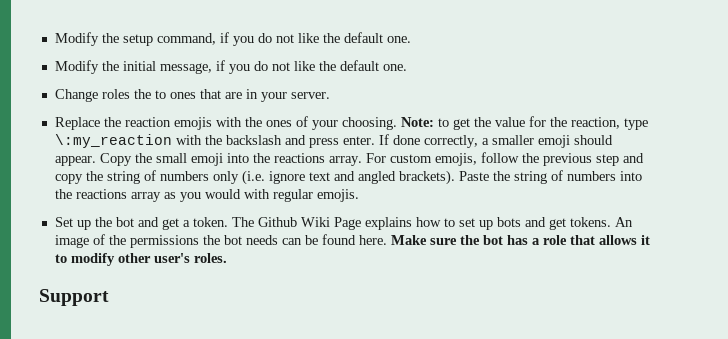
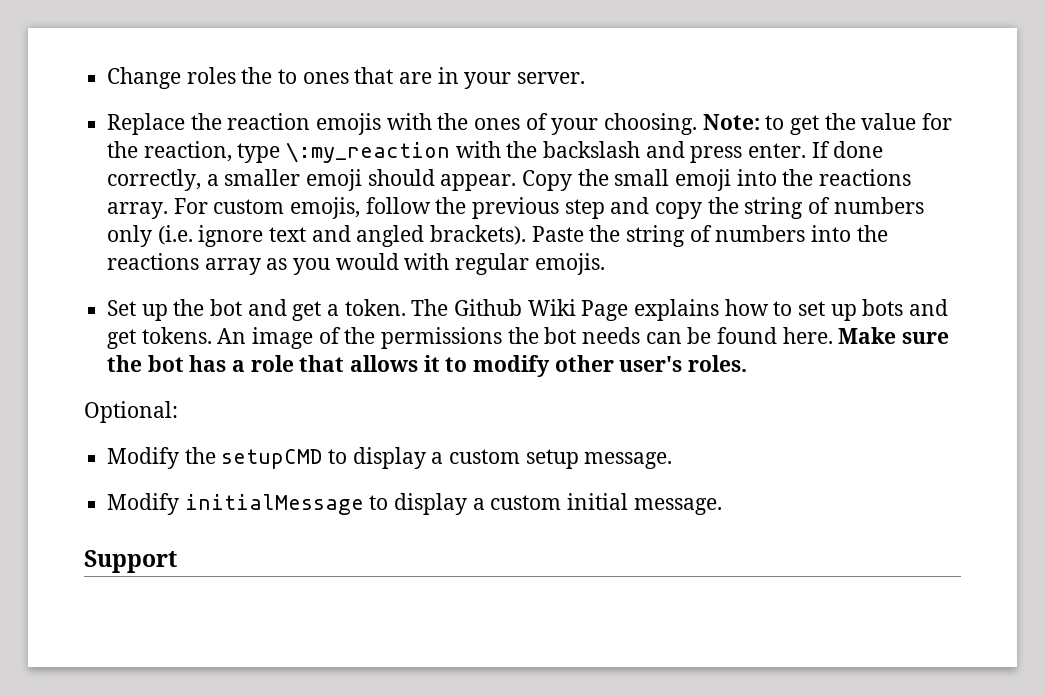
[54,32,411,46] [54,60,407,74] Modify the setup command, if you do not like the default one. // Modify the initial message, if you do not like the default one. // -> (107, 78) none
(227, 258) none -> [84,401,178,423] [107,447,673,469] [107,493,722,515] // Optional: // Modify the setupCMD to display a custom setup message. // Modify initialMessage to display a custom initial message.

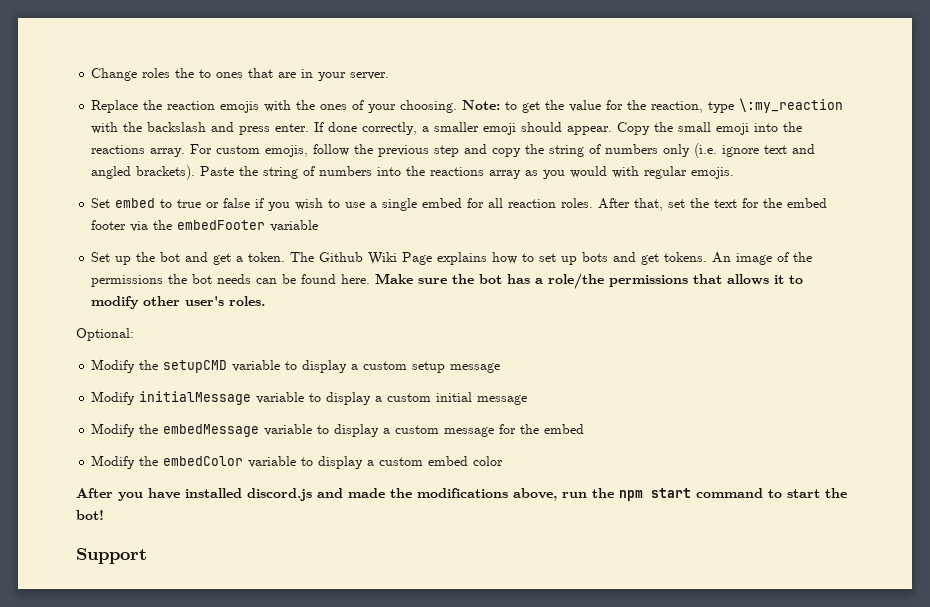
(605, 264) none -> [91,198,828,211] [91,220,319,232] // Set embed to true or false if you wish to use a single embed for all reaction roles. After that, set the text for the embed footer via the embedFooter variable
[250,355,294,372] role -> [548,273,689,289] role/the permissions
(323, 459) none -> [232,360,281,372] variable
[584,452,673,469] message. -> [450,363,501,373] message
(364, 504) none -> [256,392,305,404] variable
[633,498,722,515] message. -> [477,395,528,405] [91,423,585,437] [91,455,504,469] [76,488,847,501] [76,510,104,520] message // Modify the embedMessage variable to display a custom message for the embed // Modify the embedColor variable to display a custom embed color // After you have installed discord.js and made the modifications above, run the npm start command to start the bot!

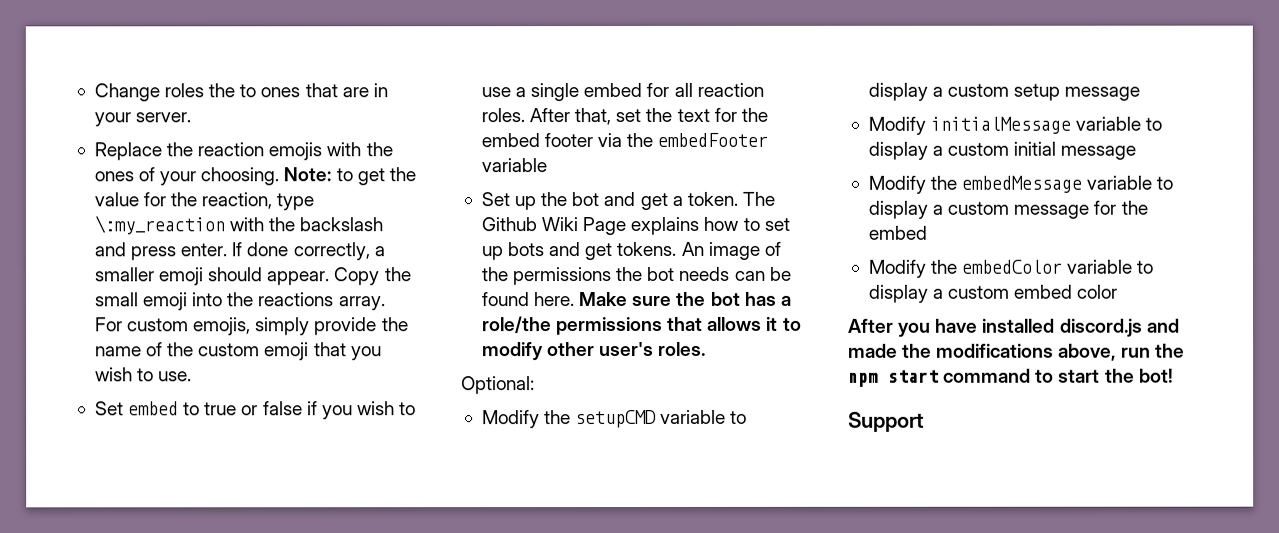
[313,143,816,158] [91,165,735,180] follow the previous step and copy the string of numbers only (i.e. ignore text and angled brackets). Paste the string of numbers into the reactions array as you would with regular emojis. -> [255,317,409,336] [94,342,382,361] [94,367,193,382] simply provide the name of the custom emoji that you wish to use.

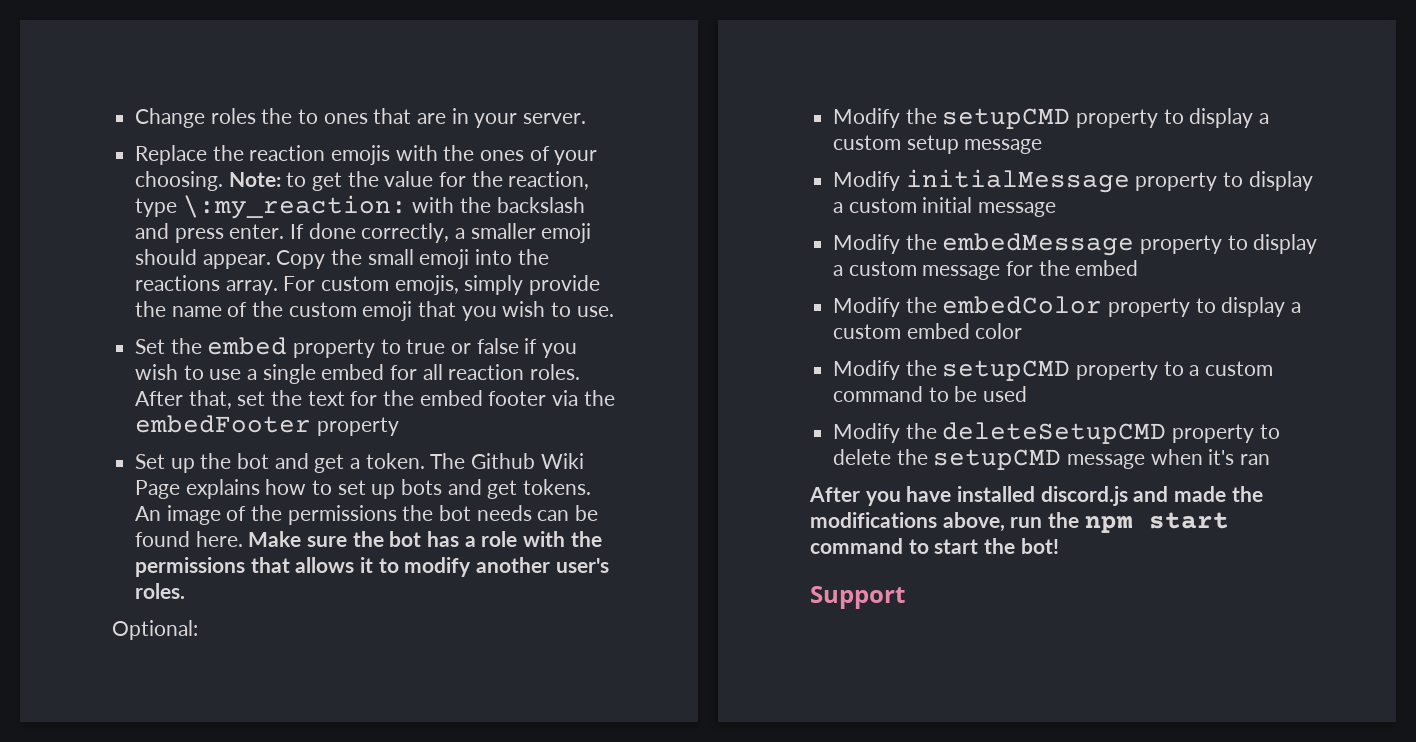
[93,215,225,235] \:my_reaction -> [182,195,407,219] \:my_reaction:
[128,401,180,416] embed -> [170,337,376,358] the embed property
[480,158,547,173] variable -> [316,417,399,436] property
[481,316,552,334] role/the -> [481,531,602,547] role with the
[547,342,596,357] other -> [476,557,551,573] another
[660,409,727,424] variable -> [1076,109,1159,128] property
[1075,116,1142,131] variable -> [1135,172,1218,191] property
[1086,175,1153,190] variable -> [1140,235,1223,254] property
[1066,259,1134,274] variable -> [1108,298,1191,317] property
(1119, 291) none -> [833,360,1274,381] [833,386,1028,402] [833,422,1280,444] [833,449,1271,470] // Modify the setupCMD property to a custom command to be used // Modify the deleteSetupCMD property to delete the setupCMD message when it's ran

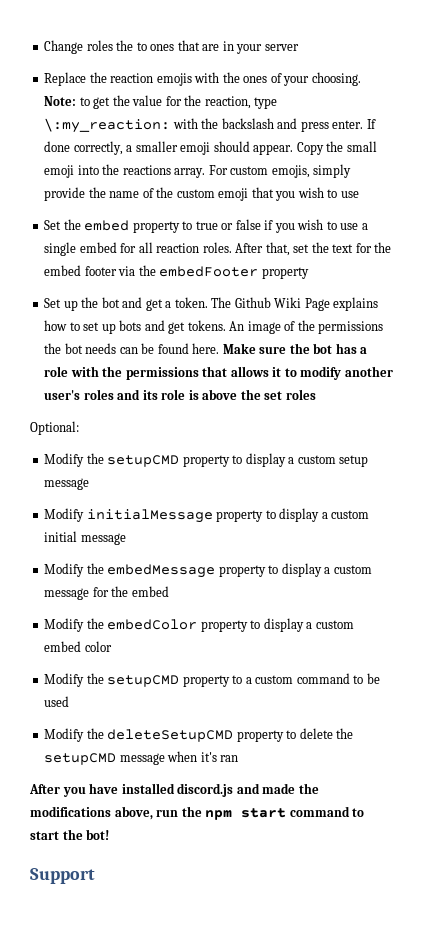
[523,113,587,124] server. -> [264,44,299,51] server
[576,306,614,317] use. -> [340,191,359,198] use
[135,583,186,599] roles. -> [83,389,316,400] roles and its role is above the set roles

